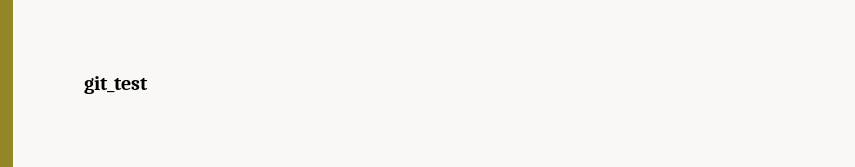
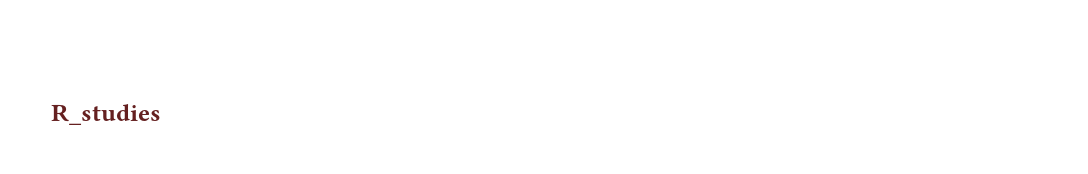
[84,76,148,94] git_test -> [51,104,161,125] R_studies

